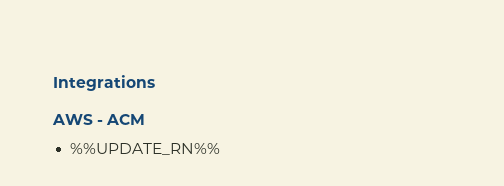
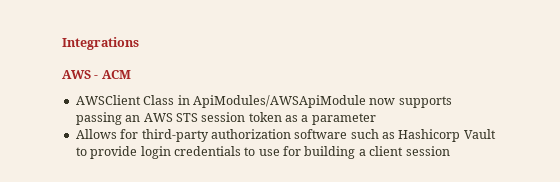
[70,143,221,155] %%UPDATE_RN%% -> [75,95,452,108] [75,112,376,125] [75,129,496,142] [75,146,450,159] AWSClient Class in ApiModules/AWSApiModule now supports passing an AWS STS session token as a parameter // Allows for third-party authorization software such as Hashicorp Vault to provide login credentials to use for building a client session

